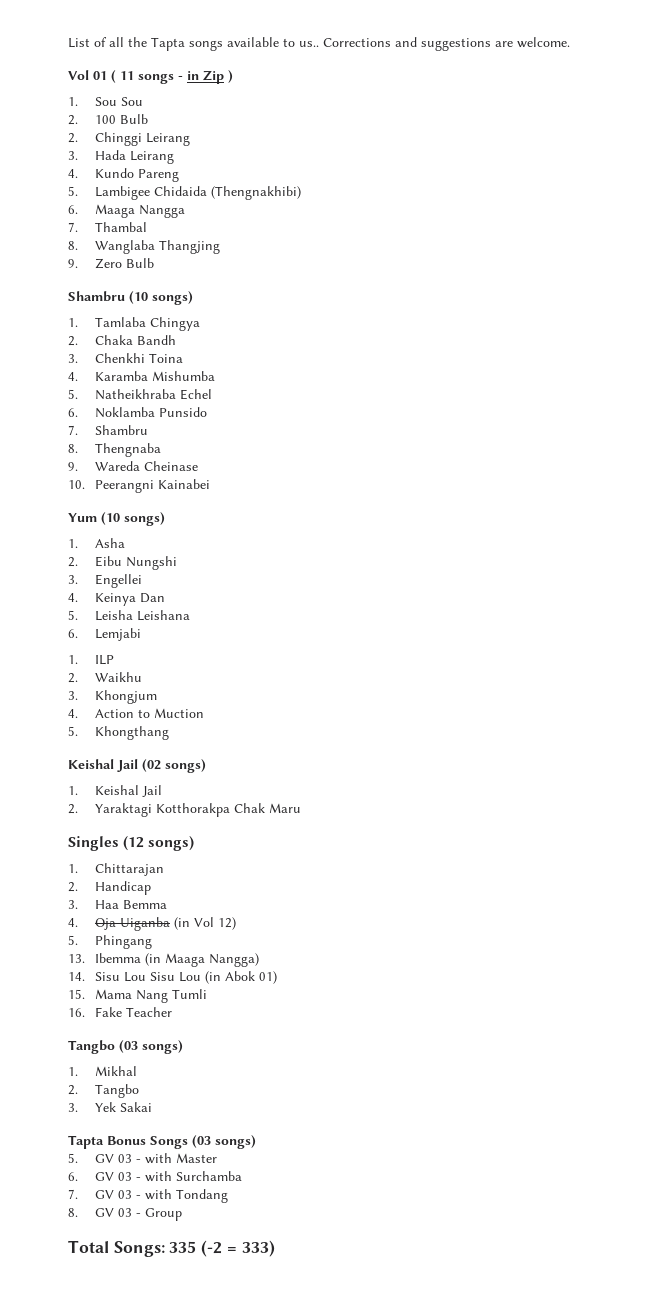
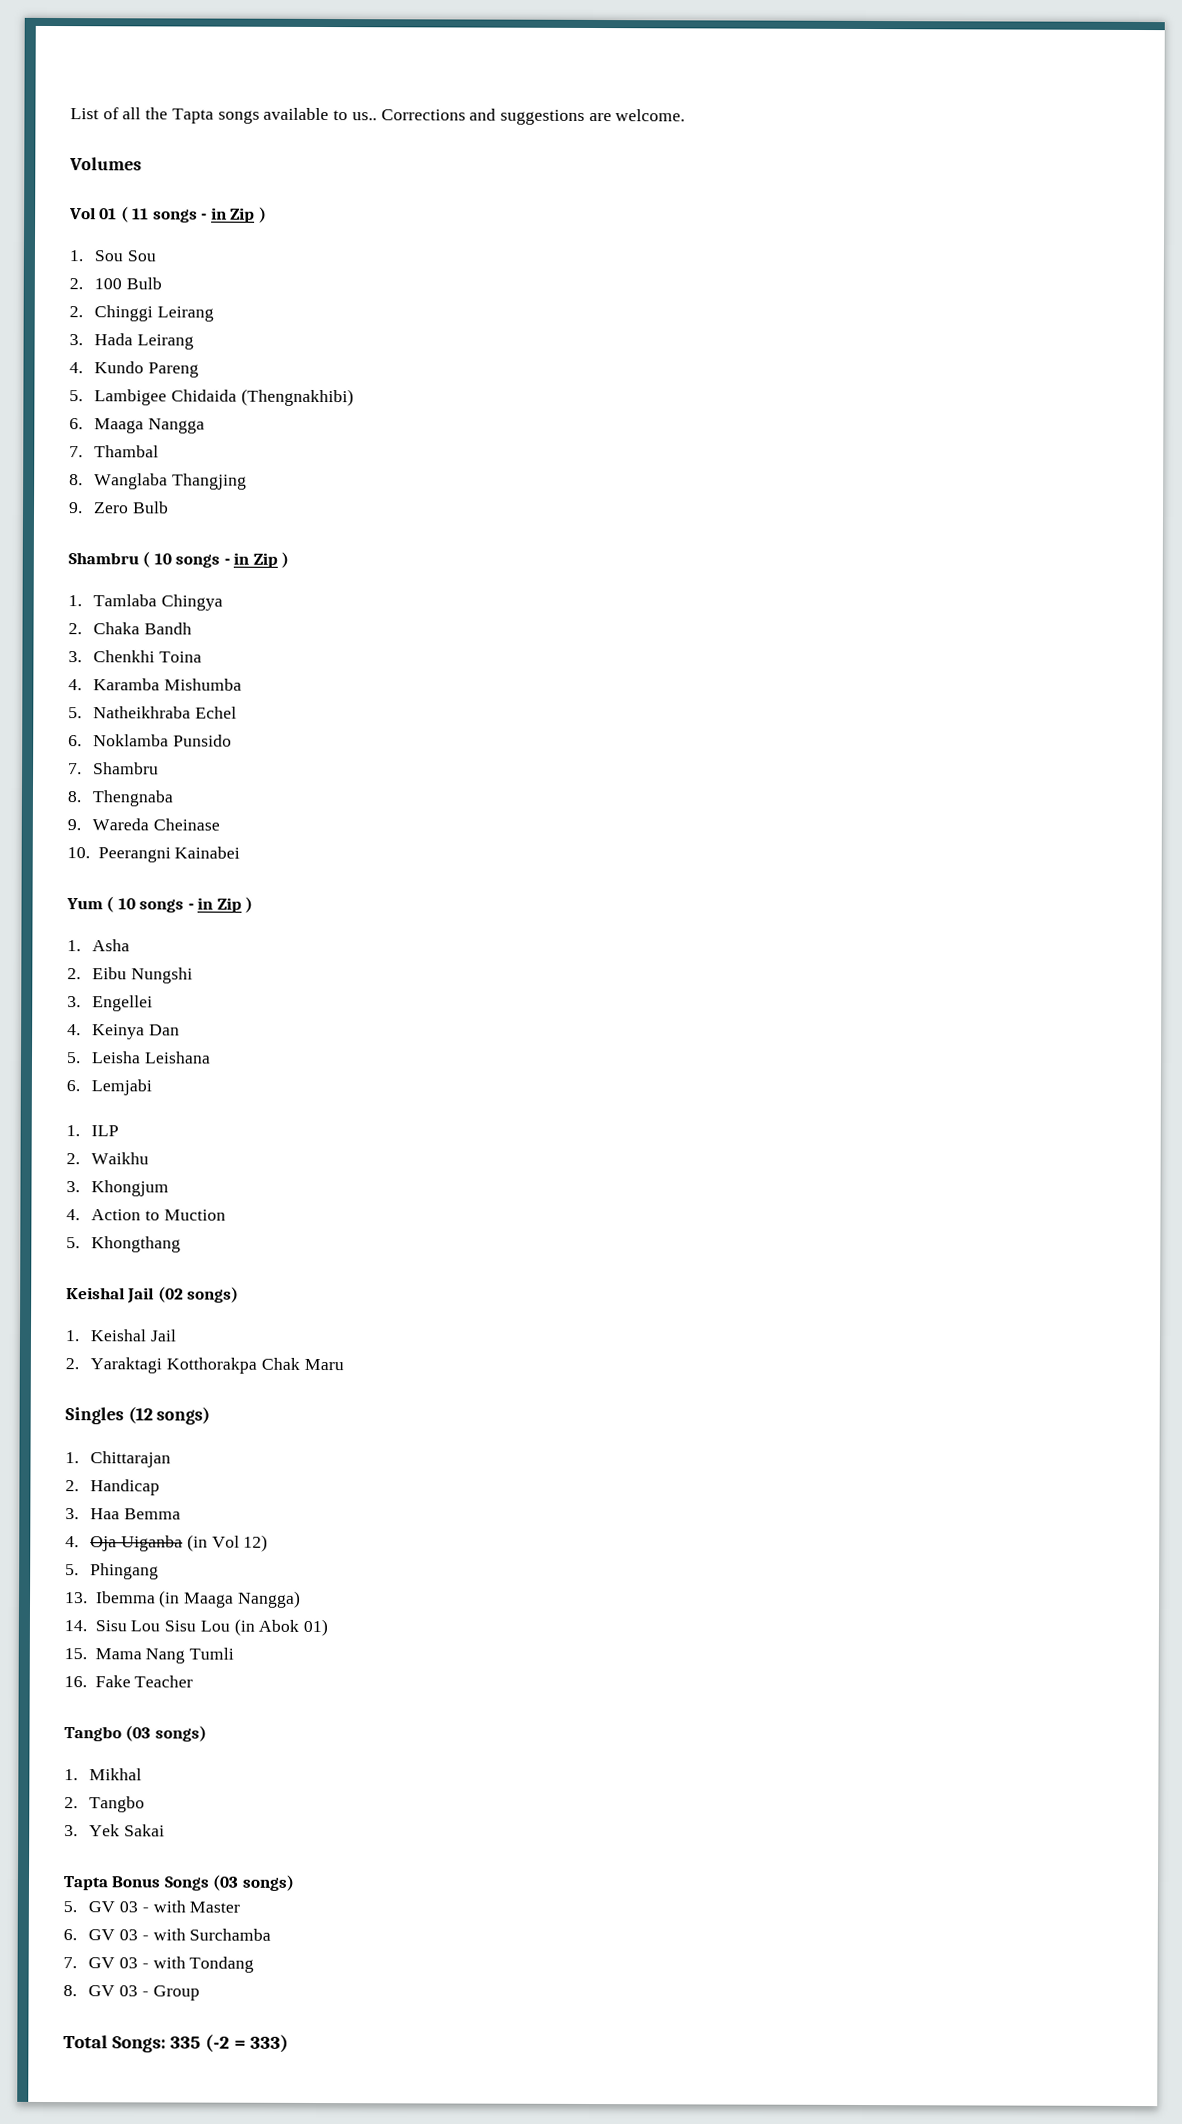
(570, 42) none -> [69,157,142,171] // Volumes
[129,291,193,305] (10 songs) -> [142,551,290,568] ( 10 songs - in Zip )
[101,512,165,526] (10 songs) -> [106,896,254,913] ( 10 songs - in Zip )

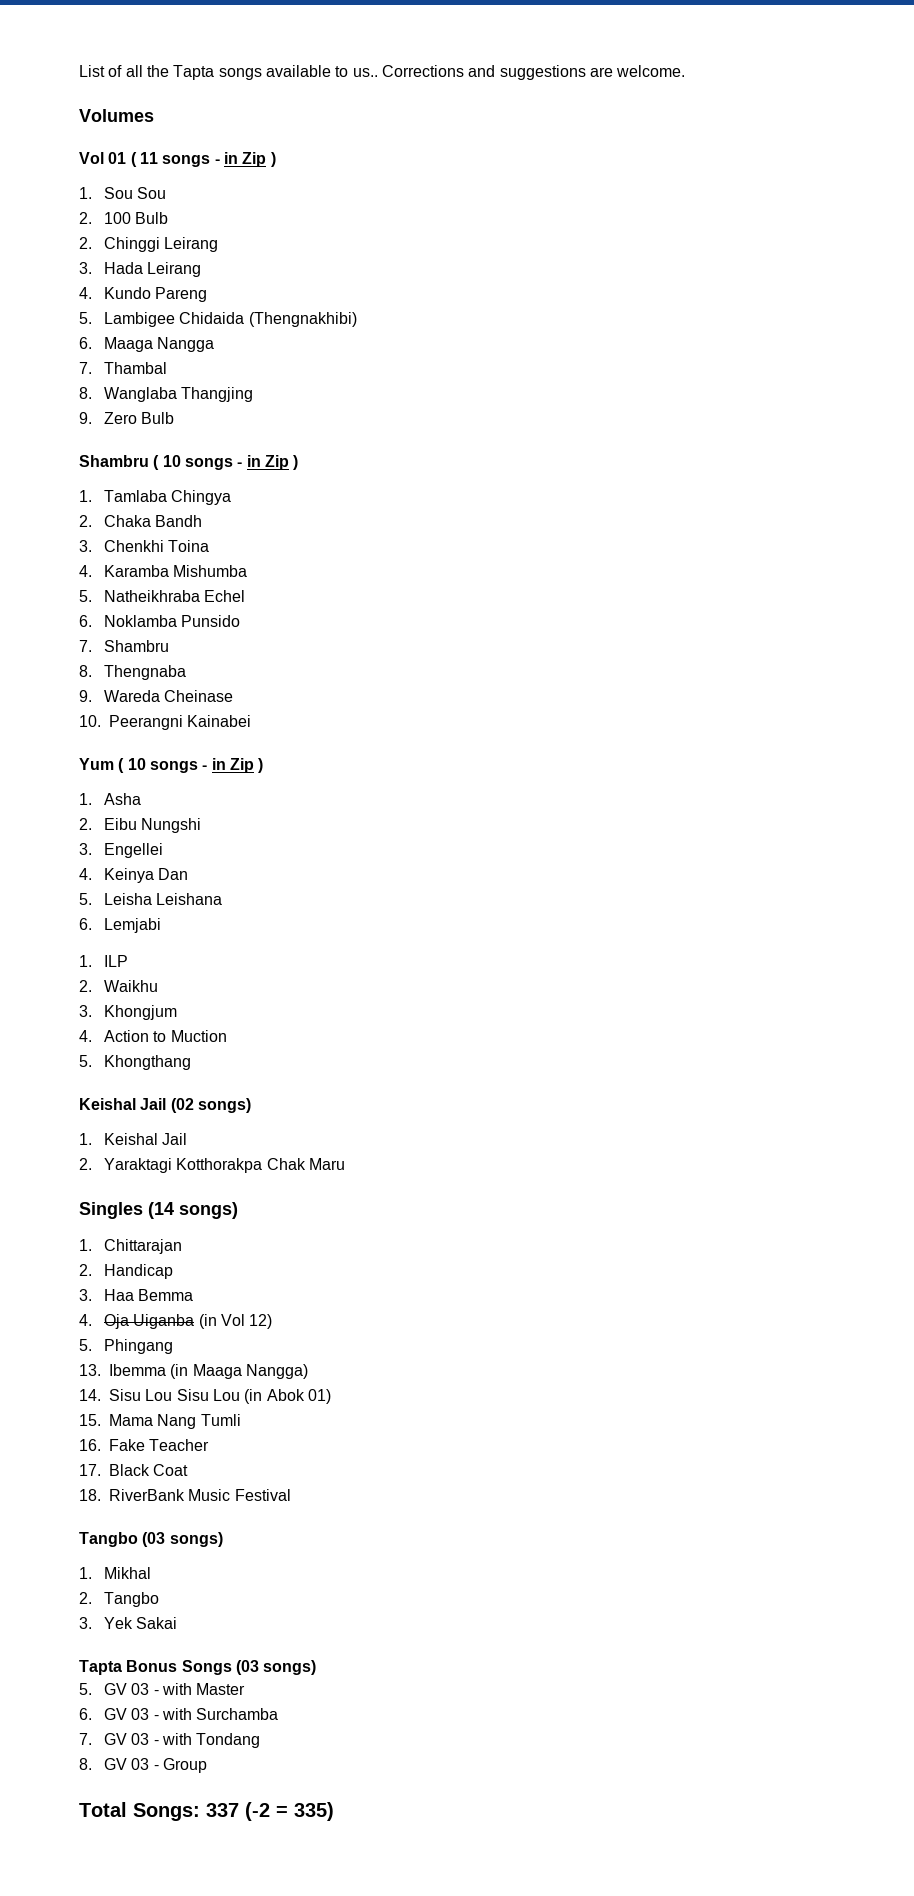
[127,1406,153,1424] (12 -> [148,1202,174,1219] (14
(194, 1681) none -> [79,1464,189,1476] [79,1489,291,1501] // 17. Black Coat // 18. RiverBank Music Festival
[169,2036,201,2049] 335 -> [206,1803,239,1817] 337
[249,2034,289,2053] 333) -> [294,1802,334,1821] 335)

